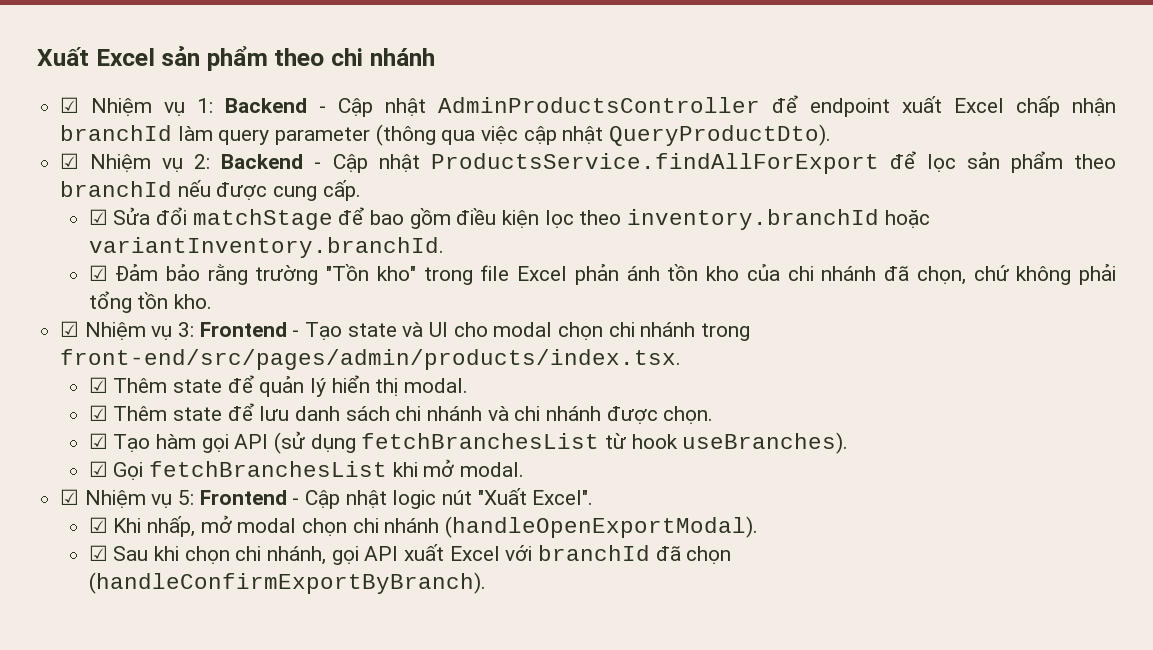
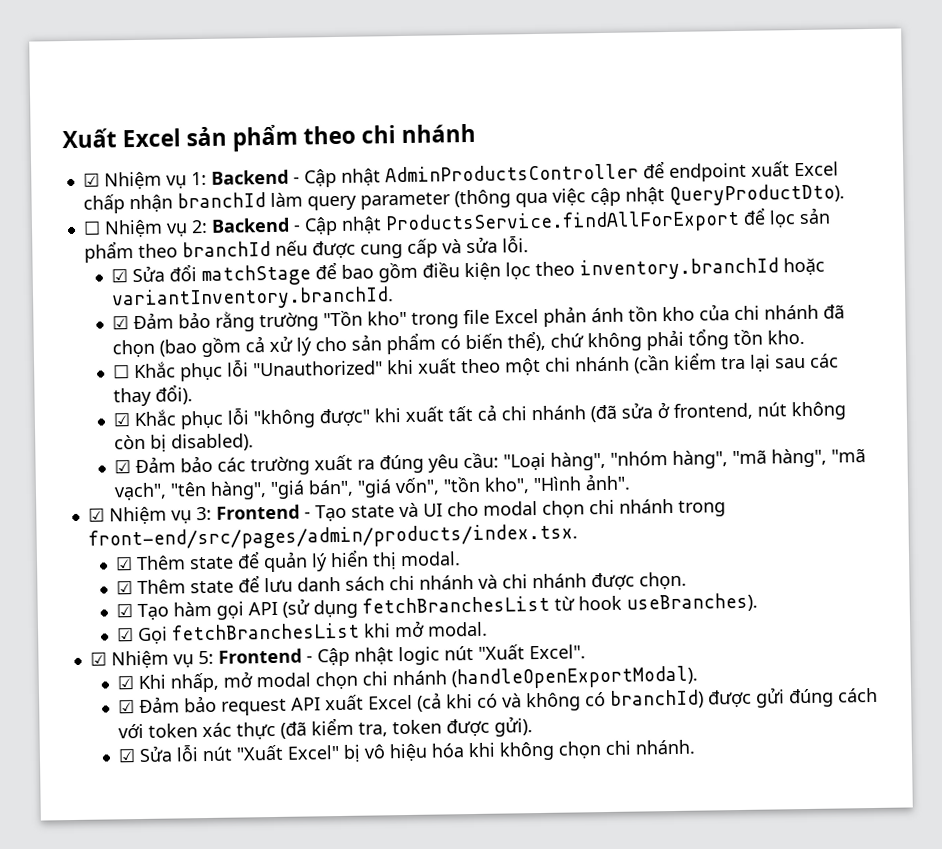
[60,153,80,169] ☑ -> [82,220,101,235] ☐
[322,180,361,201] cấp. -> [406,235,529,258] cấp và sửa lỗi.
[916,266,966,285] chọn, -> [112,330,547,358] chọn (bao gồm cả xử lý cho sản phẩm có biến thể),
(212, 301) none -> [113,352,840,382] [113,384,194,407] [113,401,847,430] [114,433,255,452] [114,448,867,476] [114,473,631,501] // ☐ Khắc phục lỗi "Unauthorized" khi xuất theo một chi nhánh (cần kiểm tra lại sau các thay đổi). // ☑ Khắc phục lỗi "không được" khi xuất tất cả chi nhánh (đã sửa ở frontend, nút không còn bị disabled). // ☑ Đảm bảo các trường xuất ra đúng yêu cầu: "Loại hàng", "nhóm hàng", "mã hàng", "mã vạch", "tên hàng", "giá bán", "giá vốn", "tồn kho", "Hình ảnh".
[113,544,732,565] [88,572,486,594] Sau khi chọn chi nhánh, gọi API xuất Excel với branchId đã chọn (handleConfirmExportByBranch). -> [139,687,879,716] [118,716,534,740] [118,739,696,763] Đảm bảo request API xuất Excel (cả khi có và không có branchId) được gửi đúng cách với token xác thực (đã kiểm tra, token được gửi). // ☑ Sửa lỗi nút "Xuất Excel" bị vô hiệu hóa khi không chọn chi nhánh.

